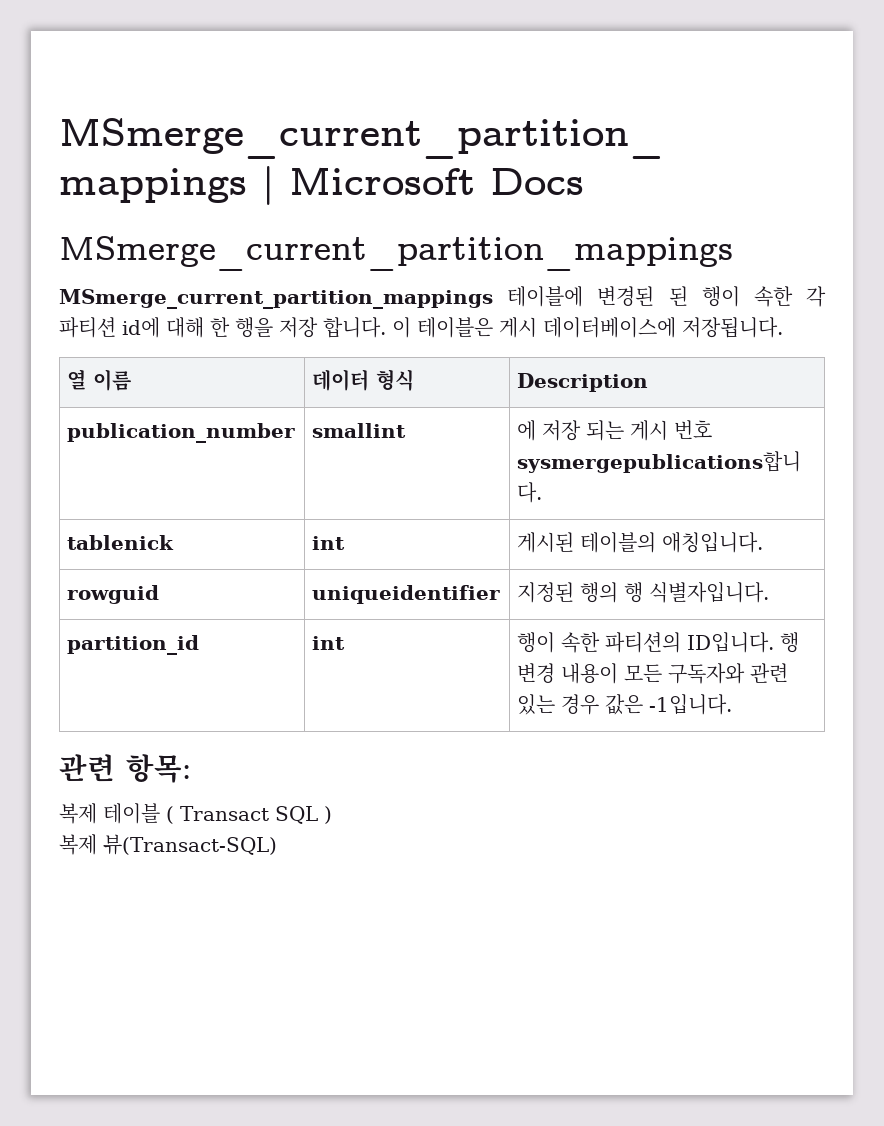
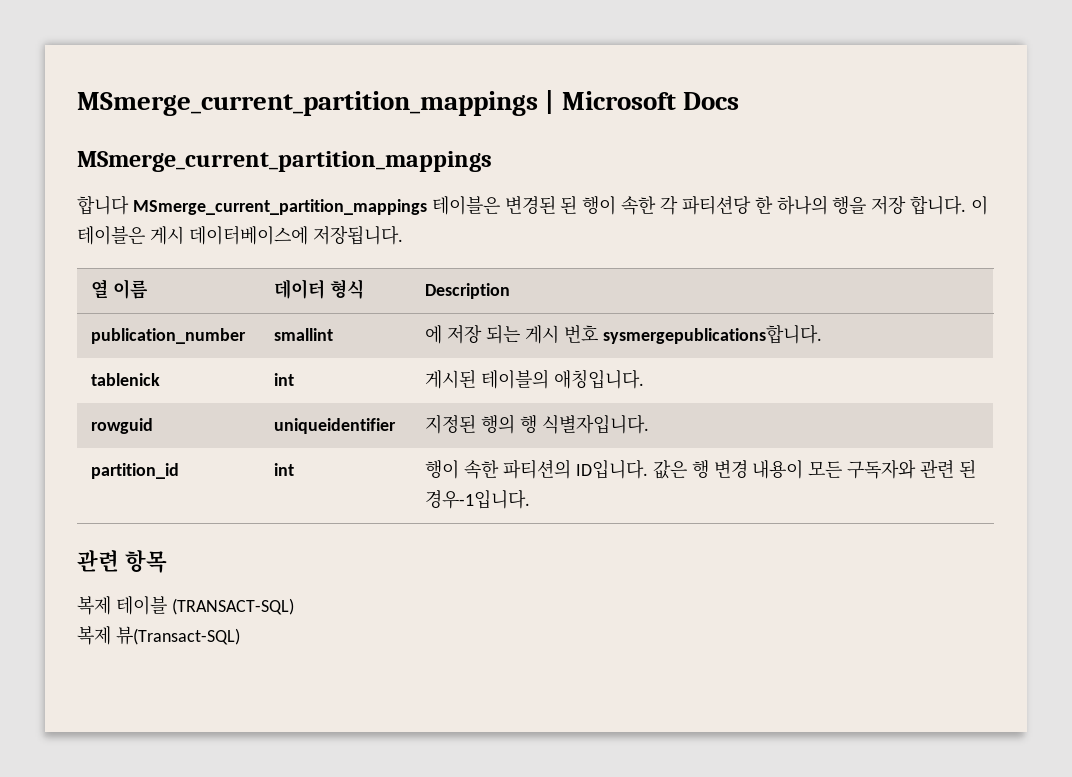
[59,286,584,309] MSmerge_current_partition_mappings 테이블에 -> [77,195,500,215] 합니다 MSmerge_current_partition_mappings 테이블은
[59,317,230,338] 파티션 id에 대해 한 -> [681,195,828,215] 파티션당 한 하나의
(775, 642) none -> [652,460,687,479] 값은
[517,694,733,715] [59,754,191,783] 있는 경우 값은 -1입니다. // 관련 항목: -> [958,460,976,478] [425,489,531,509] [77,550,167,573] 된 경우-1입니다. // 관련 항목
[166,806,332,824] ( Transact SQL ) -> [171,598,294,615] (TRANSACT-SQL)

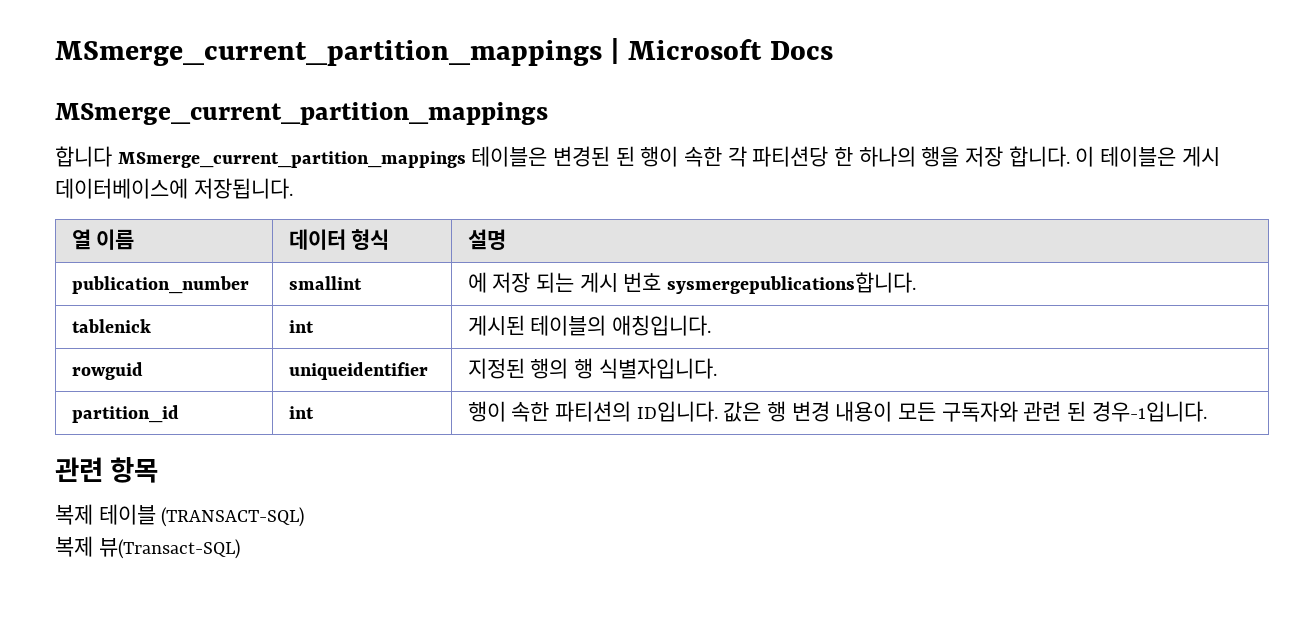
[425,283,511,299] Description -> [467,229,506,250] 설명

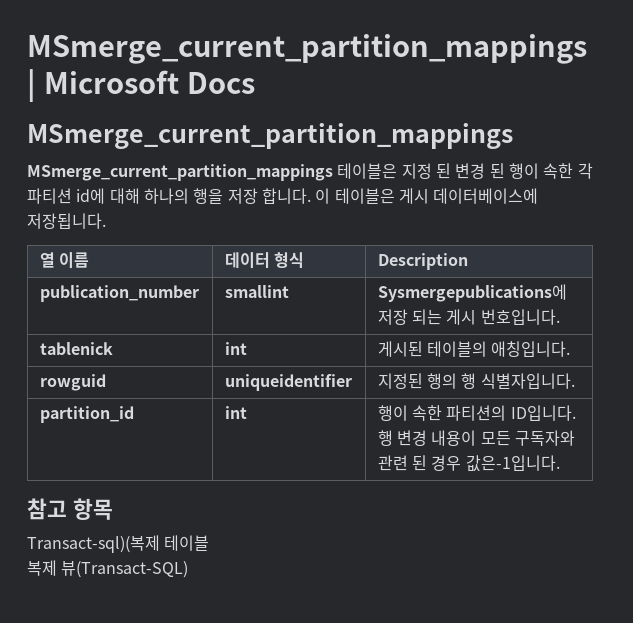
[55,146,112,167] 합니다 -> (513, 136) none
[553,146,611,167] 변경된 -> [401,163,486,179] 지정 된 변경
[752,146,854,167] 파티션당 한 -> [27,188,140,204] 파티션 id에 대해
[467,229,506,250] 설명 -> [377,253,468,270] Description
[467,272,487,293] 에 -> [377,284,567,302] Sysmergepublications에
[623,272,917,294] 번호 sysmergepublications합니다. -> [480,309,560,325] 번호입니다.
[723,401,762,422] 값은 -> (576, 413) none
[1091,401,1207,422] [55,457,103,482] 경우-1입니다. // 관련 -> [431,455,560,472] [27,498,67,520] 경우 값은-1입니다. // 참고
[55,504,93,525] 복제 -> [27,535,160,553] Transact-sql)(복제
[161,507,305,527] (TRANSACT-SQL) -> (210, 543) none

